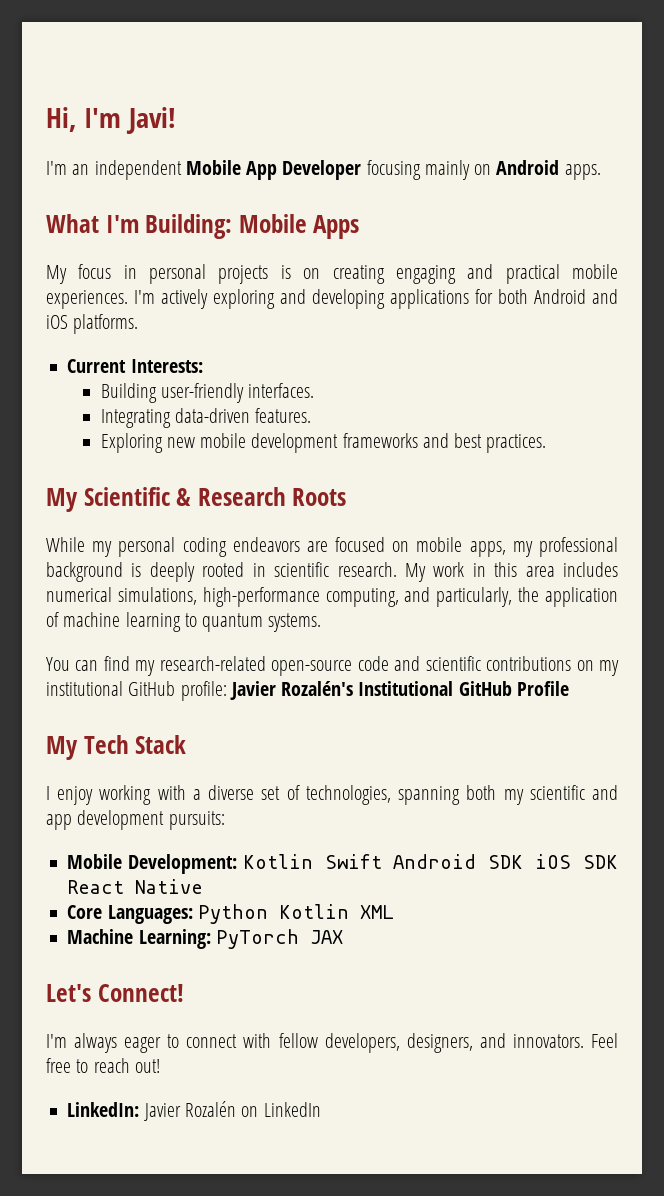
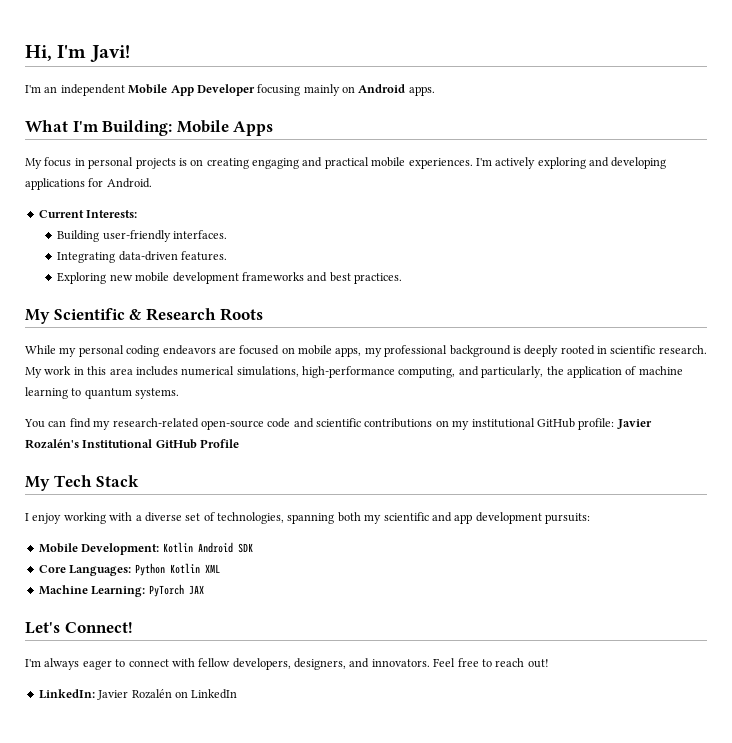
[498,289,618,304] [46,314,139,334] both Android and iOS platforms. -> [106,178,152,188] Android.
[324,854,382,869] Swift -> (193, 547) none
[535,854,618,869] [67,879,204,894] iOS SDK React Native -> (253, 548) none

